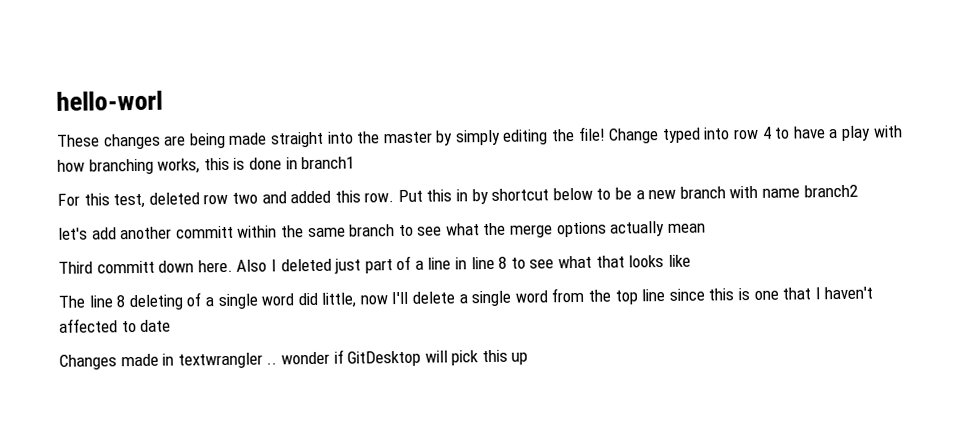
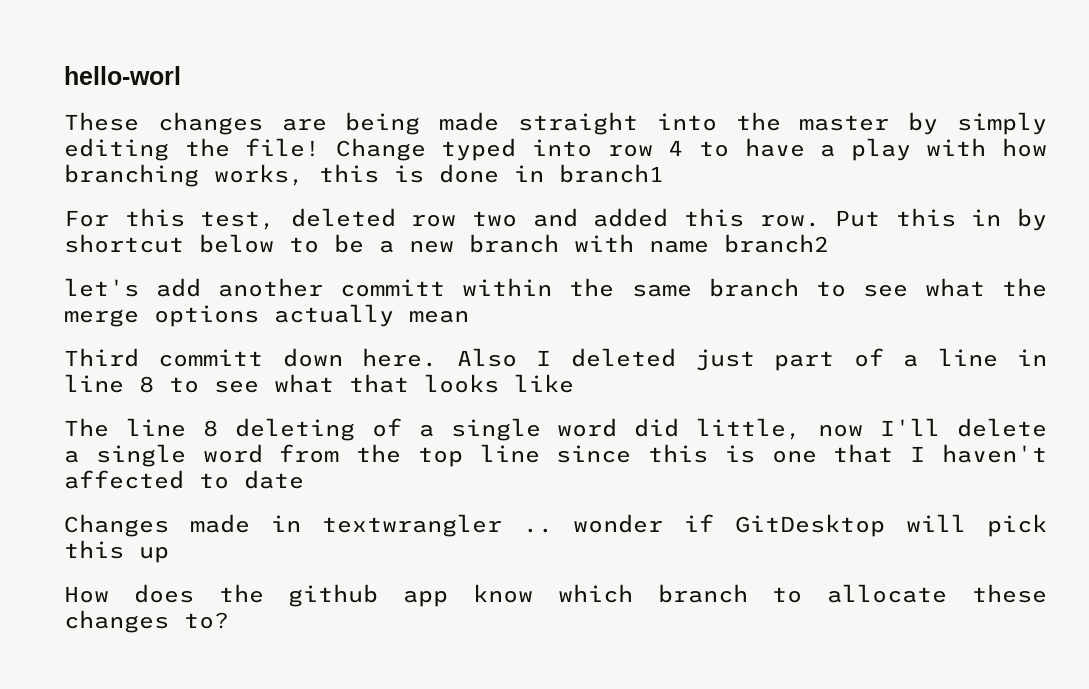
(529, 358) none -> [64,584,1047,607] [64,610,229,633] // How does the github app know which branch to allocate these changes to?

